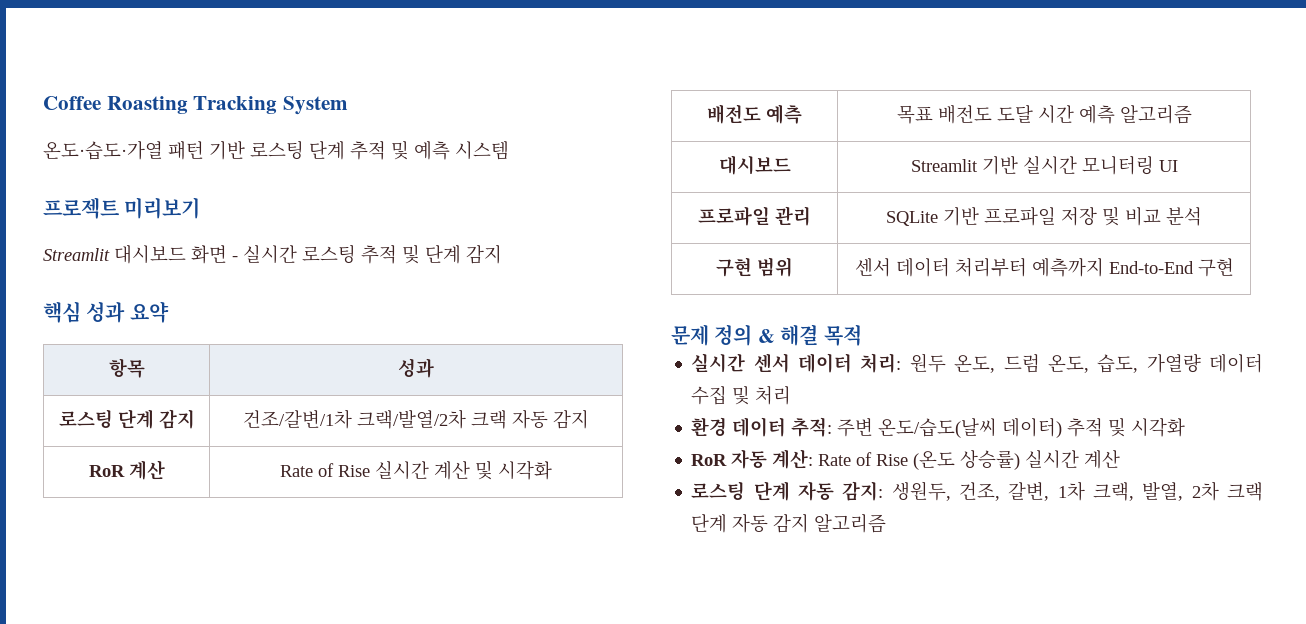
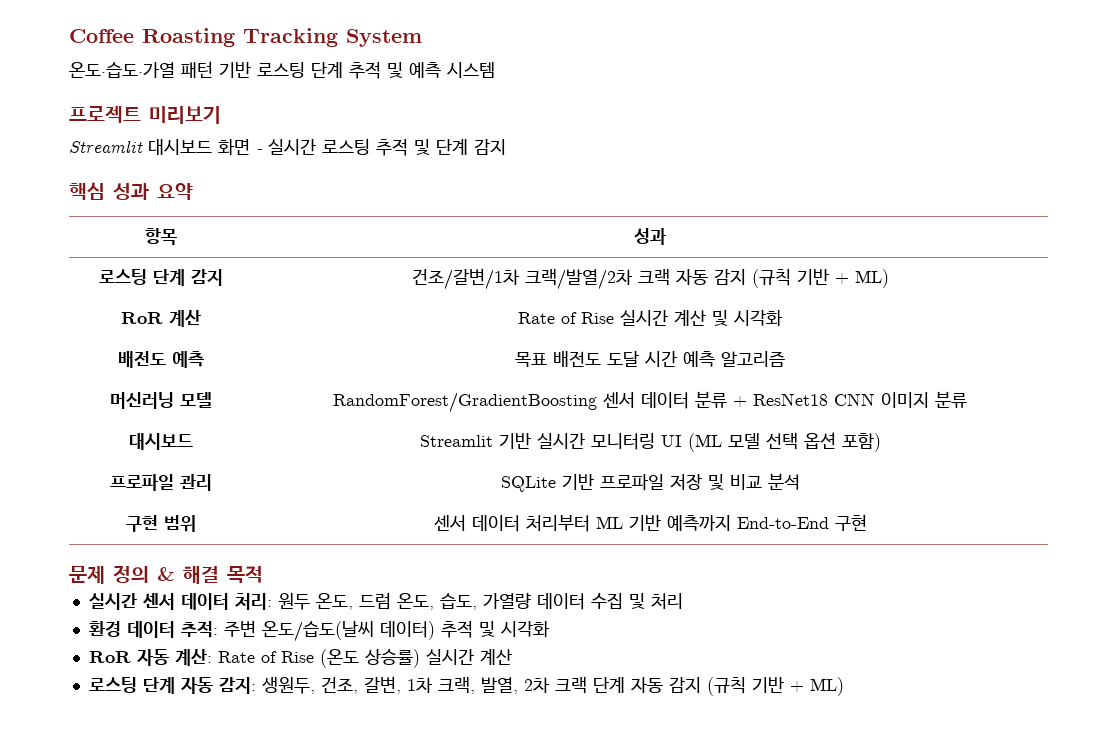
(589, 419) none -> [751,269,889,288] (규칙 기반 + ML)
(1192, 114) none -> [110,392,212,409] [333,391,967,413] // 머신러닝 모델 | RandomForest/GradientBoosting 센서 데이터 분류 + ResNet18 CNN 이미지 분류
(1178, 166) none -> [687,432,881,452] (ML 모델 선택 옵션 포함)
(1027, 267) none -> [595,515,661,531] ML 기반
[814,514,887,533] 알고리즘 -> [706,677,844,696] (규칙 기반 + ML)

